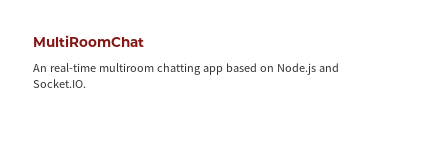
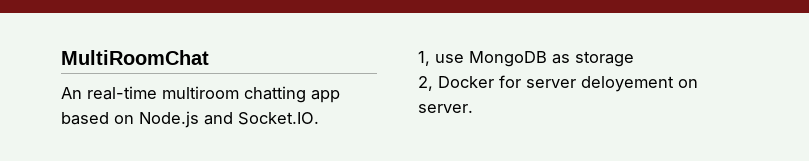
(86, 83) none -> [418,51,634,67] [418,75,698,92] [418,104,473,113] // 1, use MongoDB as storage // 2, Docker for server deloyement on server.

